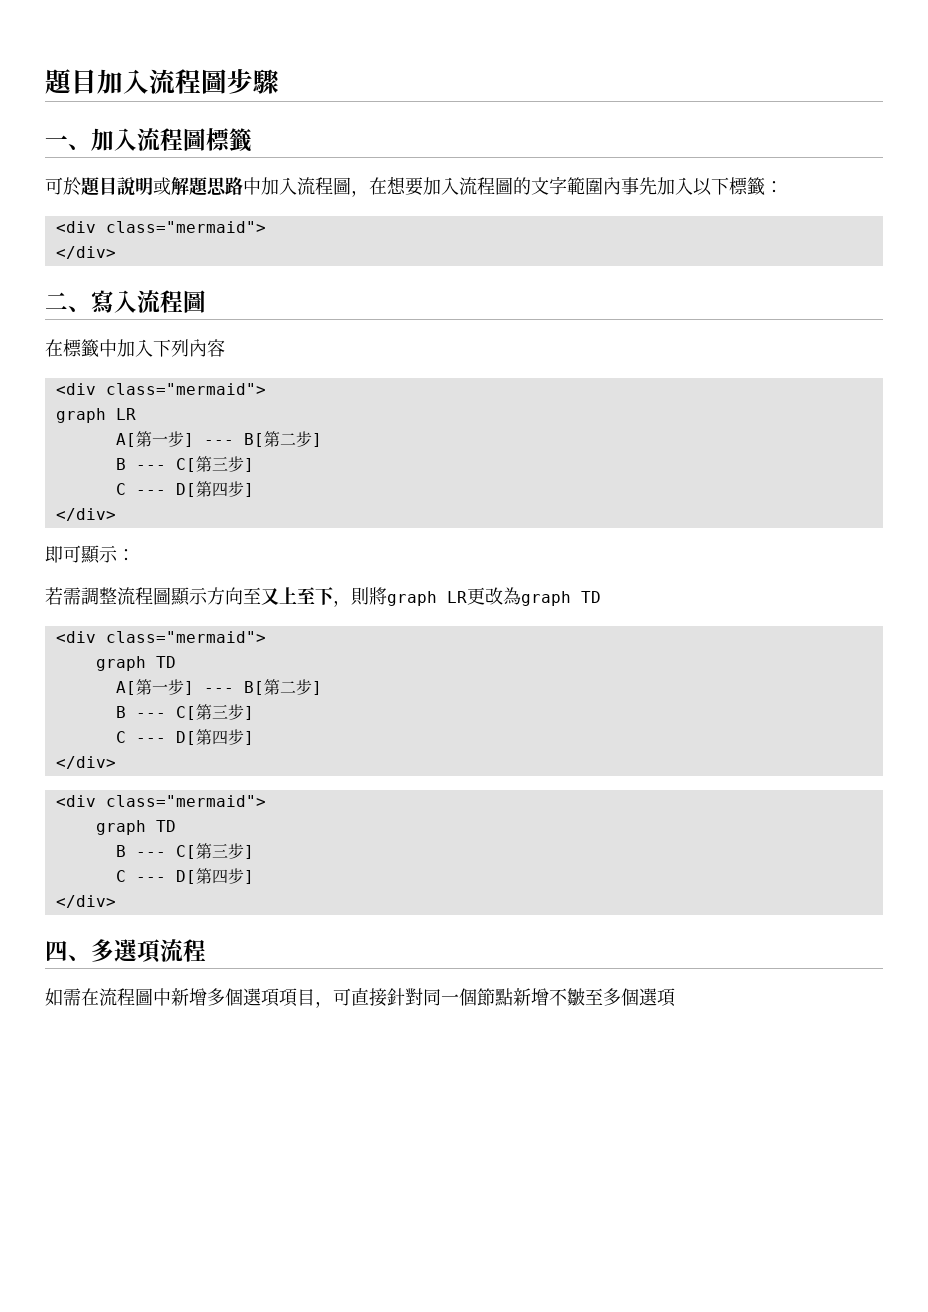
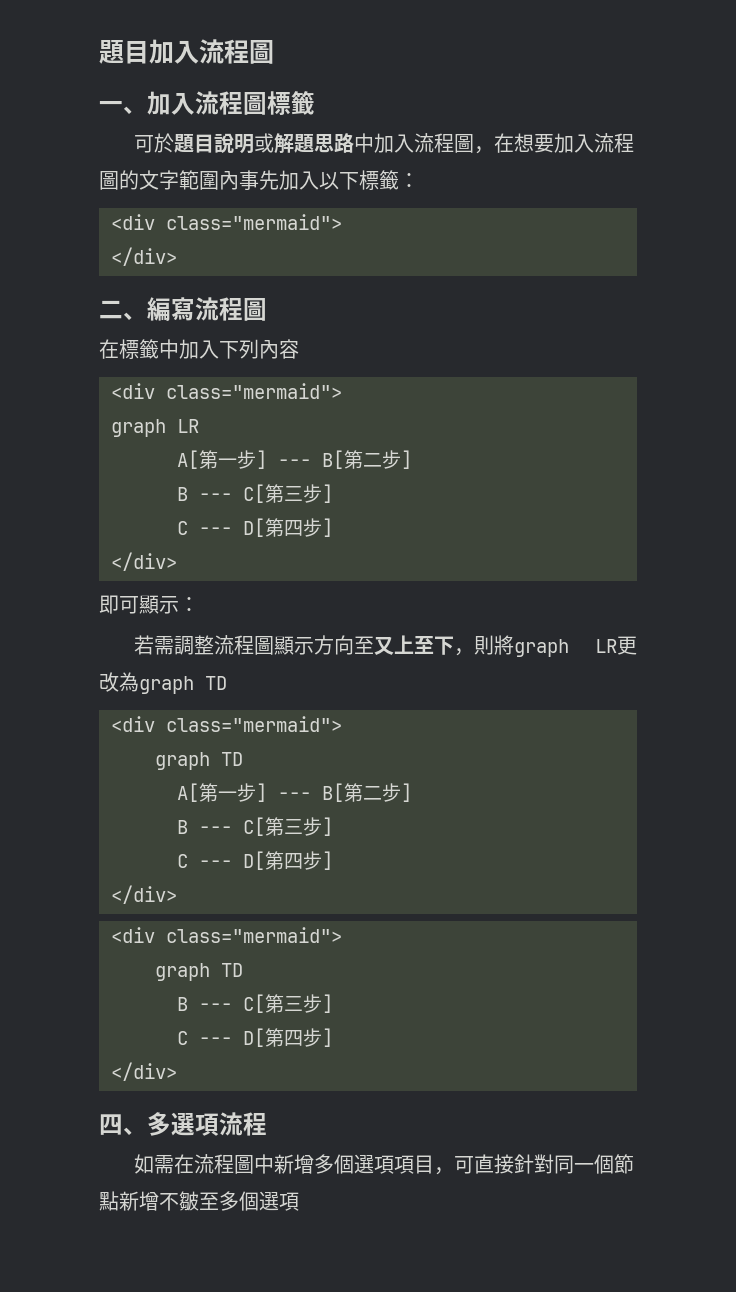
[227,69,279,94] 步驟 -> (274, 52) none
[91,290,137,314] 寫入 -> [147,297,195,321] 編寫

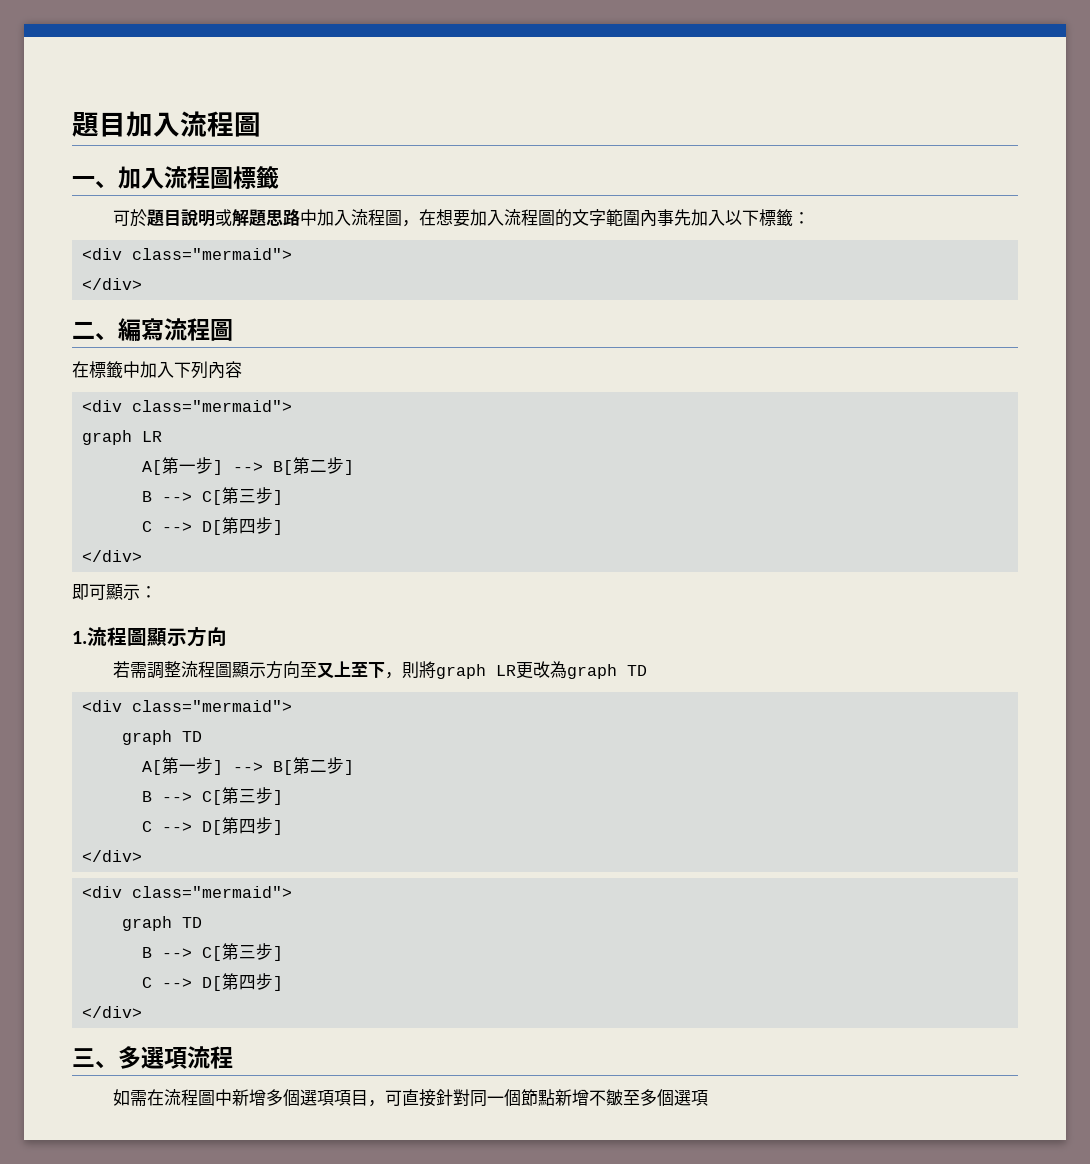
[278,450,412,469] [177,484,333,503] [177,521,232,535] --- B[第二步] // B --- C[第三步] // C --- -> [233,457,355,475] [142,487,284,505] [142,521,193,532] --> B[第二步] // B --> C[第三步] // C -->
(199, 604) none -> [72,626,227,647] // 1.流程圖顯示方向
[278,783,412,802] [177,817,333,836] [177,854,232,868] --- B[第二步] // B --- C[第三步] // C --- -> [233,757,355,775] [142,787,284,805] [142,821,193,832] --> B[第二步] // B --> C[第三步] // C -->
[199,994,333,1013] [177,1028,333,1047] [111,1062,177,1081] [99,1114,123,1135] --- C[第三步] // C --- D[第四步] // </div> // 四 -> [162,943,284,961] [142,973,284,991] [82,1006,143,1018] [72,1048,95,1067] --> C[第三步] // C --> D[第四步] // </div> // 三

